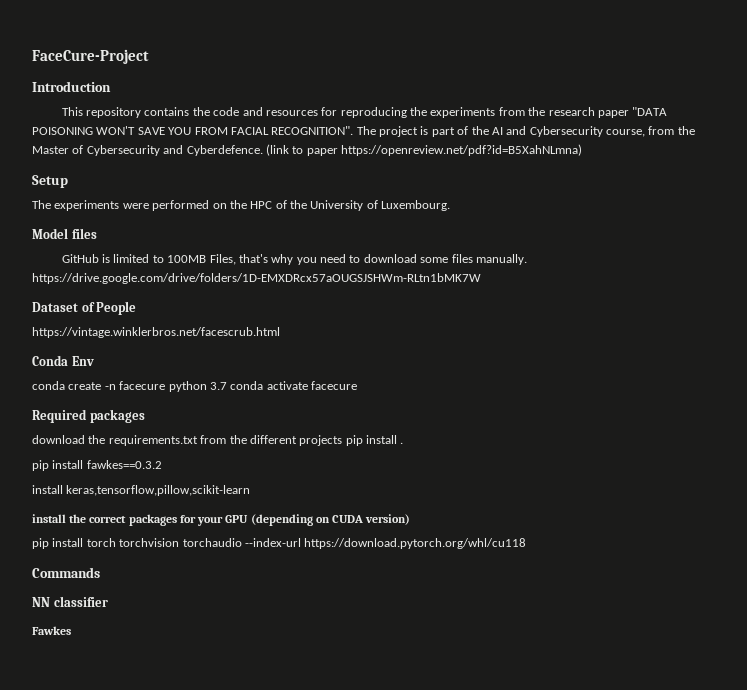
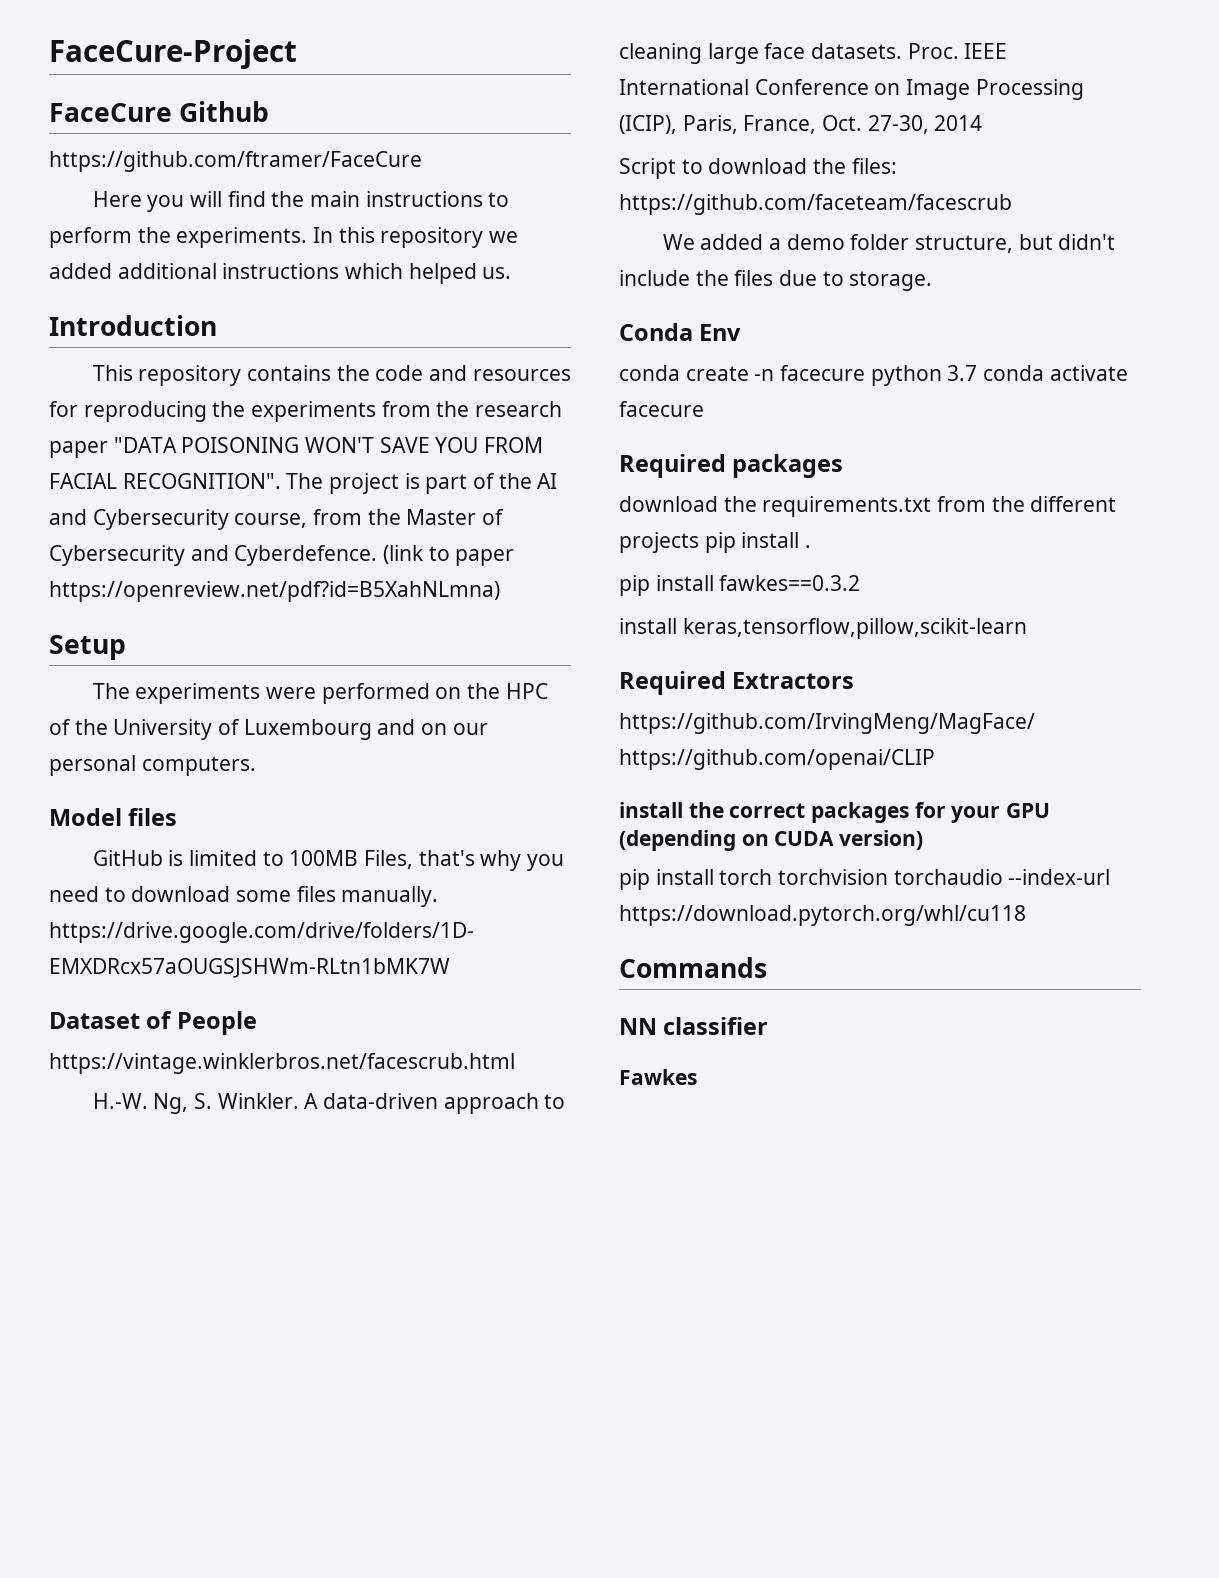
(149, 56) none -> [49,101,270,122] [49,151,422,172] [92,191,510,212] [49,227,519,248] [49,263,512,284] // FaceCure Github // https://github.com/ftramer/FaceCure // Here you will find the main instructions to perform the experiments. In this repository we added additional instructions which helped us.
[381,200,451,211] Luxembourg. -> [243,719,488,740] [49,755,256,776] Luxembourg and on our personal computers.
(280, 332) none -> [92,1093,566,1114] [619,43,1008,64] [619,79,1084,100] [619,115,983,134] [619,158,897,179] [619,194,1012,215] [662,234,1116,253] [619,270,933,291] // H.-W. Ng, S. Winkler. A data-driven approach to cleaning large face datasets. Proc. IEEE International Conference on Image Processing (ICIP), Paris, France, Oct. 27-30, 2014 // Script to download the files: https://github.com/faceteam/facescrub // We added a demo folder structure, but didn't include the files due to storage.
(251, 490) none -> [619,671,855,695] [619,713,1035,734] [619,749,935,770] // Required Extractors // https://github.com/IrvingMeng/MagFace/ https://github.com/openai/CLIP

